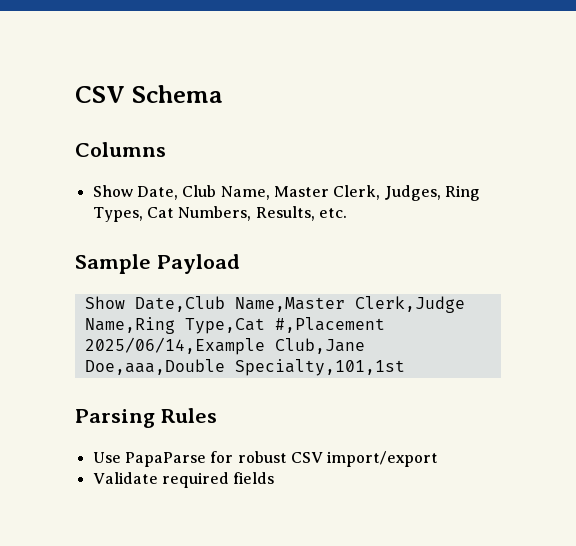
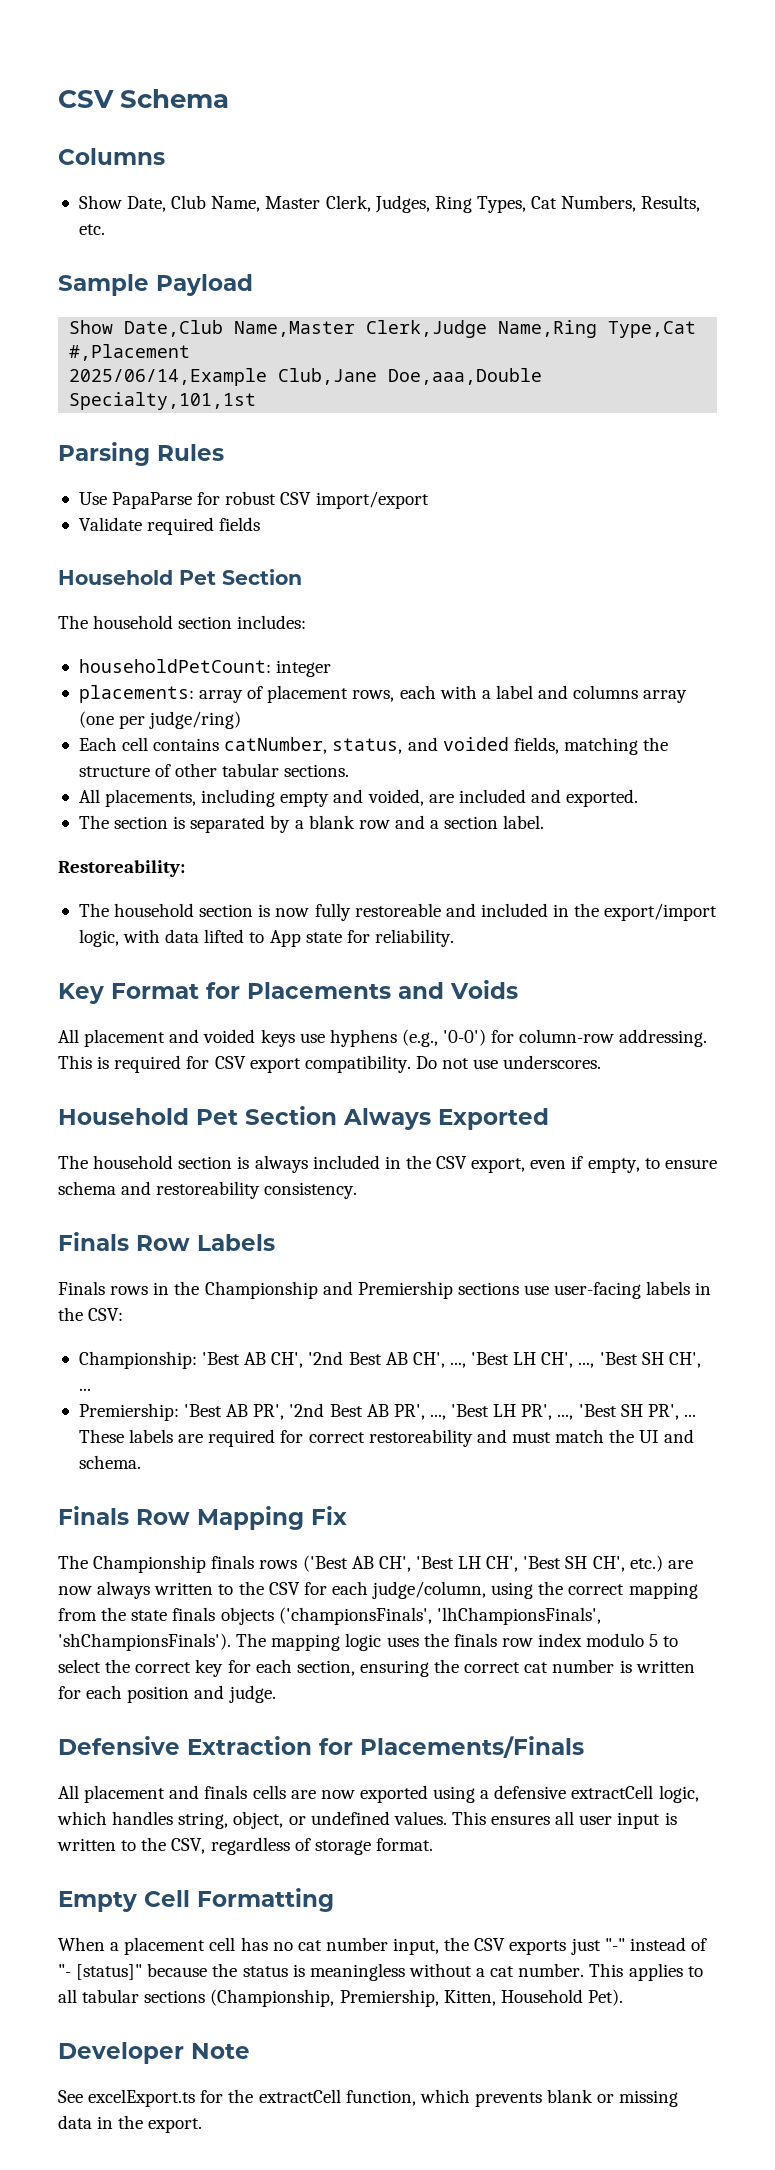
(275, 478) none -> [58,569,302,585] [58,615,307,629] [78,659,332,677] [78,685,688,703] [78,711,242,729] [78,737,669,755] [78,763,350,777] [78,789,639,807] [78,815,545,833] [58,860,185,877] [78,903,718,921] [78,929,454,947] [58,980,518,1004] [58,1029,708,1047] [58,1055,602,1073] [58,1106,549,1130] [58,1155,717,1173] [58,1181,358,1199] [58,1232,275,1251] [58,1281,712,1299] [58,1307,124,1321] [78,1351,701,1369] [78,1388,91,1391] [78,1403,696,1421] [78,1429,695,1447] [78,1455,141,1469] [58,1506,347,1530] [58,1555,693,1573] [58,1581,698,1599] [58,1607,601,1625] [58,1633,679,1651] [58,1659,695,1677] [58,1685,276,1703] [58,1736,584,1758] [58,1785,699,1803] [57,1811,677,1829] [57,1837,433,1855] [58,1888,334,1912] [58,1937,707,1955] [58,1963,703,1981] [58,1989,623,2007] [58,2042,250,2064] [58,2089,679,2107] [58,2115,203,2133] // Household Pet Section // The household section includes: // householdPetCount: integer // placements: array of placement rows, each with a label and columns array (one per judge/ring) // Each cell contains catNumber, status, and voided fields, matching the structure of other tabular sections. // All placements, including empty and voided, are included and exported. // The section is separated by a blank row and a section label. // Restoreability: // The household section is now fully restoreable and included in the export/import logic, with data lifted to App state for reliability. // Key Format for Placements and Voids // All placement and voided keys use hyphens (e.g., '0-0') for column-row addressing. This is required for CSV export compatibility. Do not use underscores. // Household Pet Section Always Exported // The household section is always included in the CSV export, even if empty, to ensure schema and restoreability consistency. // Finals Row Labels // Finals rows in the Championship and Premiership sections use user-facing labels in the CSV: // Championship: 'Best AB CH', '2nd Best AB CH', ..., 'Best LH CH', ..., 'Best SH CH', ... // Premiership: 'Best AB PR', '2nd Best AB PR', ..., 'Best LH PR', ..., 'Best SH PR', ... These labels are required for correct restoreability and must match the UI and schema. // Finals Row Mapping Fix // The Championship finals rows ('Best AB CH', 'Best LH CH', 'Best SH CH', etc.) are now always written to the CSV for each judge/column, using the correct mapping from the state finals objects ('championsFinals', 'lhChampionsFinals', 'shChampionsFinals'). The mapping logic uses the finals row index modulo 5 to select the correct key for each section, ensuring the correct cat number is written for each position and judge. // Defensive Extraction for Placements/Finals // All placement and finals cells are now exported using a defensive extractCell logic, which handles string, object, or undefined values. This ensures all user input is written to the CSV, regardless of storage format. // Empty Cell Formatting // When a placement cell has no cat number input, the CSV exports just "-" instead of "- [status]" because the status is meaningless without a cat number. This applies to all tabular sections (Championship, Premiership, Kitten, Household Pet). // Developer Note // See excelExport.ts for the extractCell function, which prevents blank or missing data in the export.

